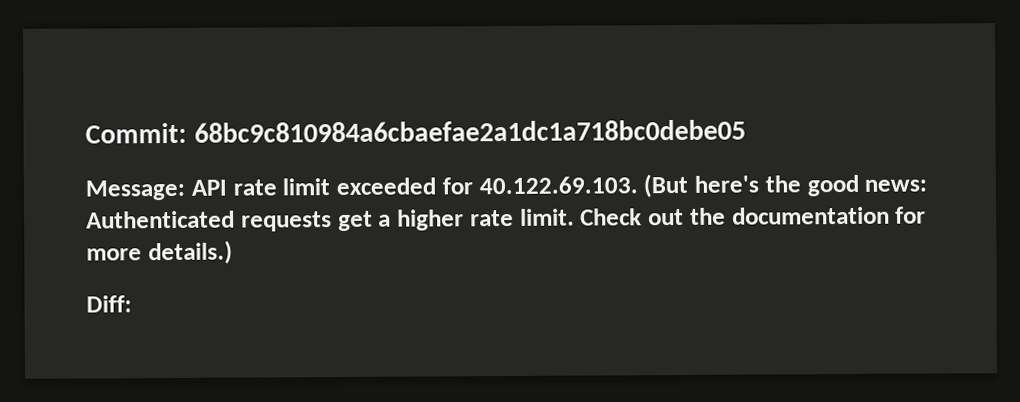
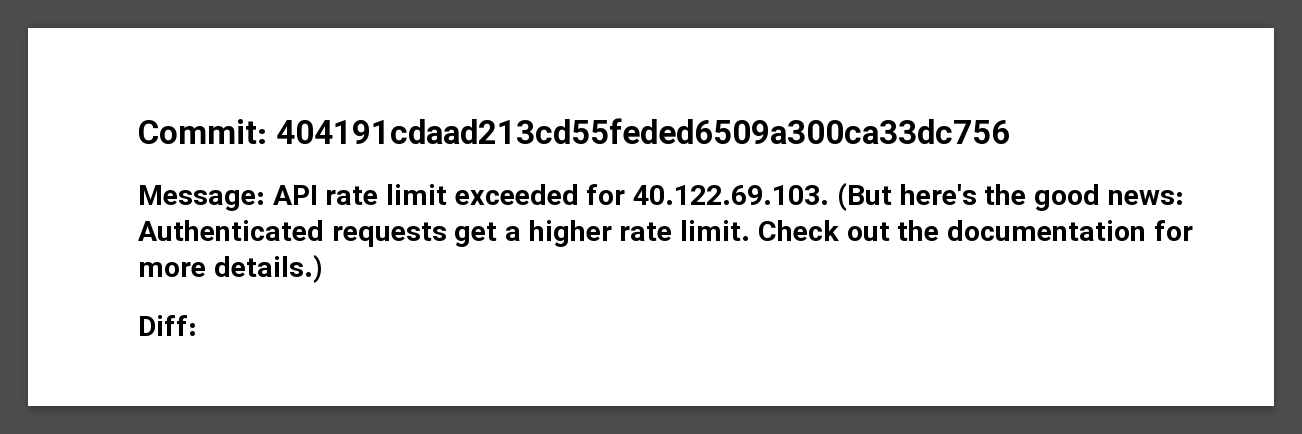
[193,119,746,143] 68bc9c810984a6cbaefae2a1dc1a718bc0debe05 -> [275,118,1010,144] 404191cdaad213cd55feded6509a300ca33dc756

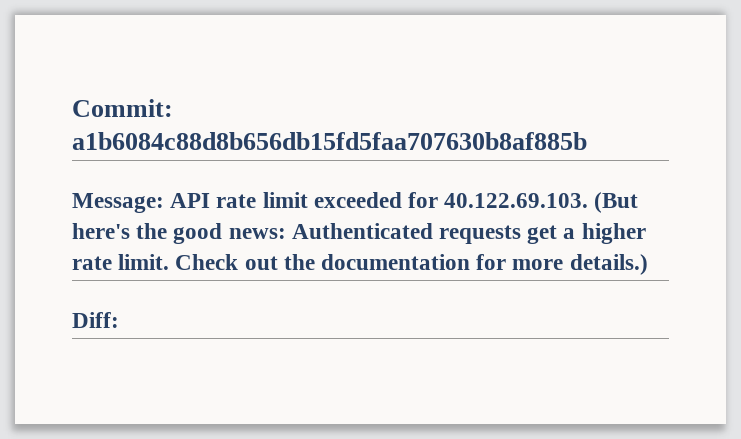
[275,118,1010,144] 404191cdaad213cd55feded6509a300ca33dc756 -> [72,132,587,150] a1b6084c88d8b656db15fd5faa707630b8af885b

